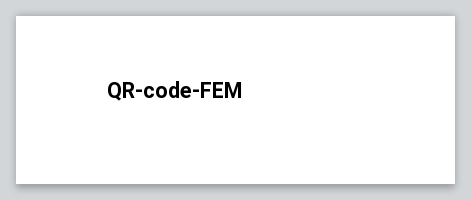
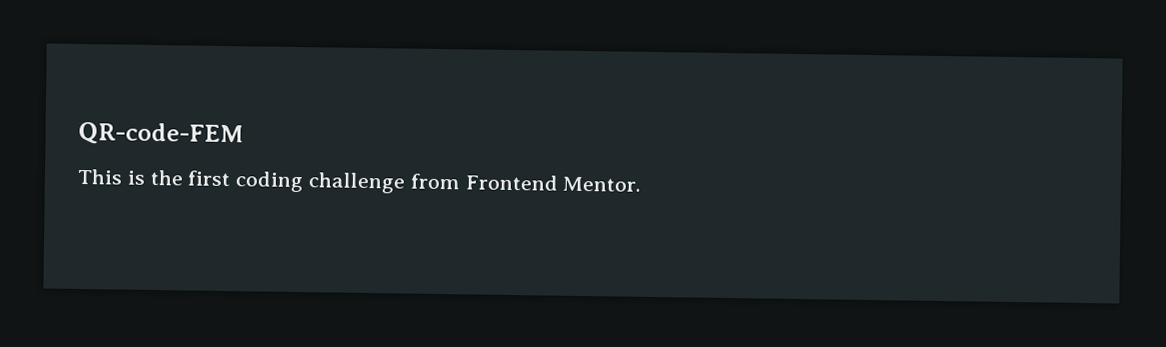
(242, 91) none -> [77,168,642,194] // This is the first coding challenge from Frontend Mentor.

